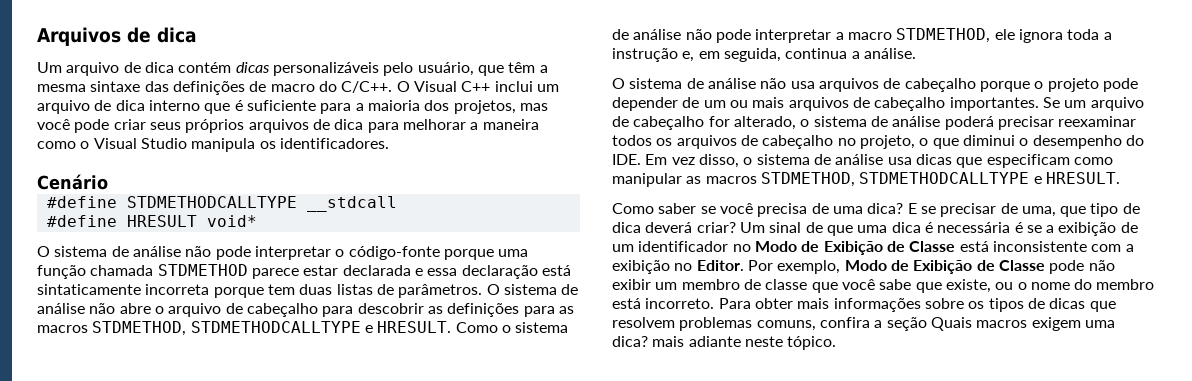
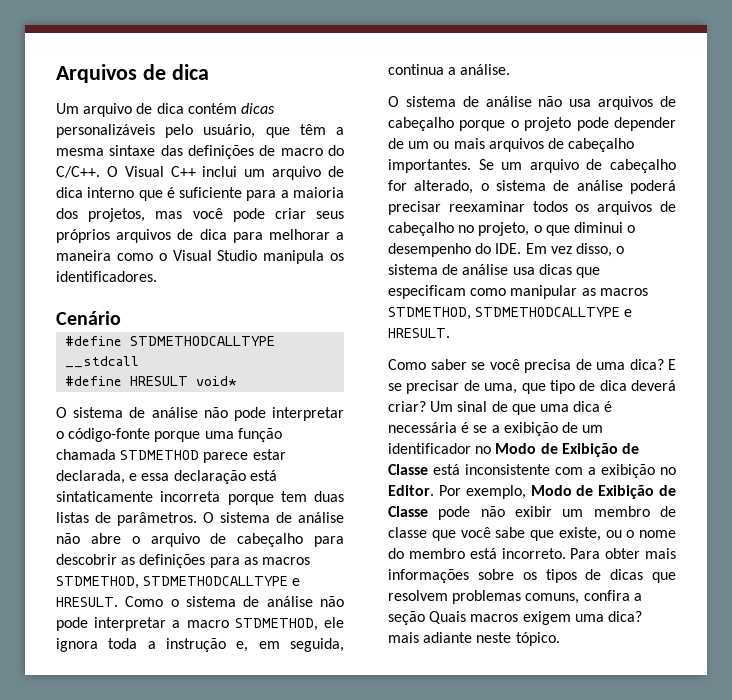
[342,265,411,276] declarada -> [56,470,125,484] declarada,

